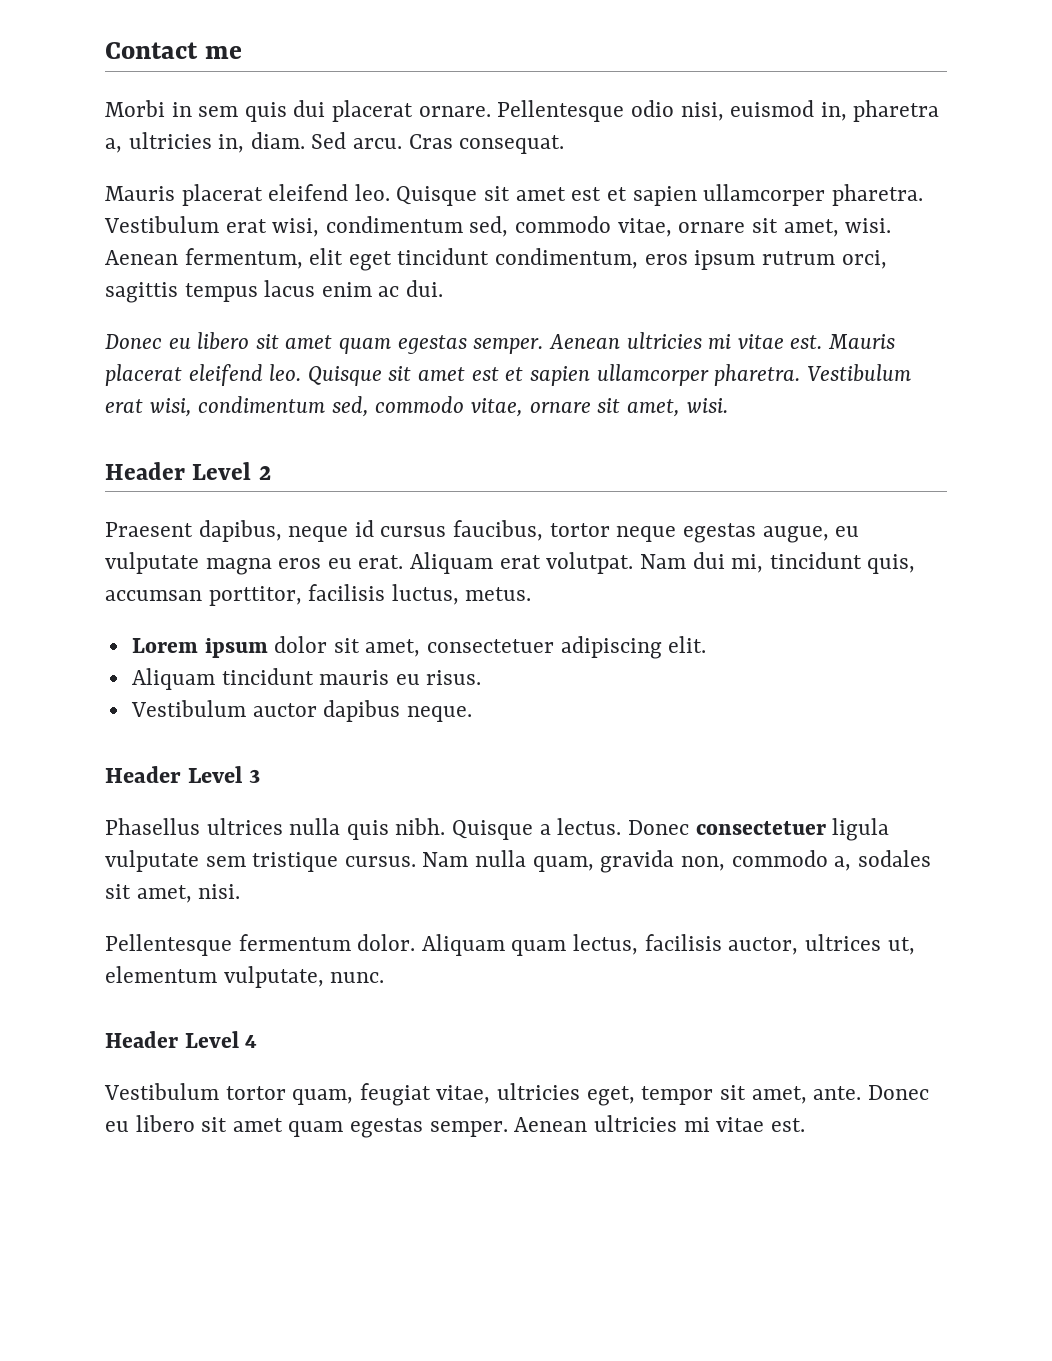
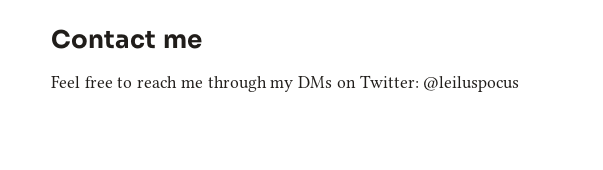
[105,100,940,122] [105,132,565,154] [105,184,923,206] [104,216,892,237] [105,248,887,271] [105,280,444,303] [105,332,895,354] [105,364,911,386] [105,396,728,417] [105,462,271,480] [105,520,860,543] [105,552,916,575] [105,584,532,606] [131,636,707,659] [131,668,482,690] [130,700,472,722] [105,766,260,783] [105,818,890,841] [105,850,931,873] [105,884,241,903] [105,934,915,956] [105,966,385,988] [105,1031,258,1048] [104,1083,929,1106] [105,1115,805,1138] Morbi in sem quis dui placerat ornare. Pellentesque odio nisi, euismod in, pharetra a, ultricies in, diam. Sed arcu. Cras consequat. // Mauris placerat eleifend leo. Quisque sit amet est et sapien ullamcorper pharetra. Vestibulum erat wisi, condimentum sed, commodo vitae, ornare sit amet, wisi. Aenean fermentum, elit eget tincidunt condimentum, eros ipsum rutrum orci, sagittis tempus lacus enim ac dui. // Donec eu libero sit amet quam egestas semper. Aenean ultricies mi vitae est. Mauris placerat eleifend leo. Quisque sit amet est et sapien ullamcorper pharetra. Vestibulum erat wisi, condimentum sed, commodo vitae, ornare sit amet, wisi. // Header Level 2 // Praesent dapibus, neque id cursus faucibus, tortor neque egestas augue, eu vulputate magna eros eu erat. Aliquam erat volutpat. Nam dui mi, tincidunt quis, accumsan porttitor, facilisis luctus, metus. // Lorem ipsum dolor sit amet, consectetuer adipiscing elit. // Aliquam tincidunt mauris eu risus. // Vestibulum auctor dapibus neque. // Header Level 3 // Phasellus ultrices nulla quis nibh. Quisque a lectus. Donec consectetuer ligula vulputate sem tristique cursus. Nam nulla quam, gravida non, commodo a, sodales sit amet, nisi. // Pellentesque fermentum dolor. Aliquam quam lectus, facilisis auctor, ultrices ut, elementum vulputate, nunc. // Header Level 4 // Vestibulum tortor quam, feugiat vitae, ultricies eget, tempor sit amet, ante. Donec eu libero sit amet quam egestas semper. Aenean ultricies mi vitae est. -> [51,75,520,92] Feel free to reach me through my DMs on Twitter: @leiluspocus

